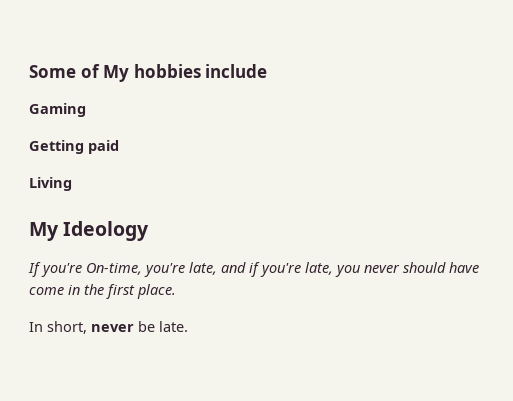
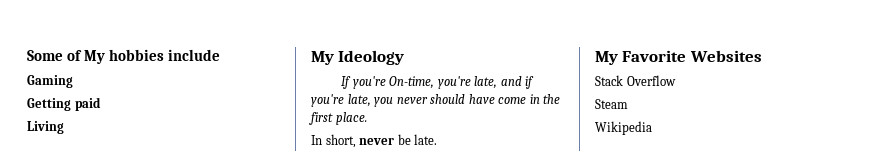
(188, 326) none -> [595,50,762,65] [595,75,676,86] [595,99,628,109] [595,121,652,135] // My Favorite Websites // Stack Overflow // Steam // Wikipedia

